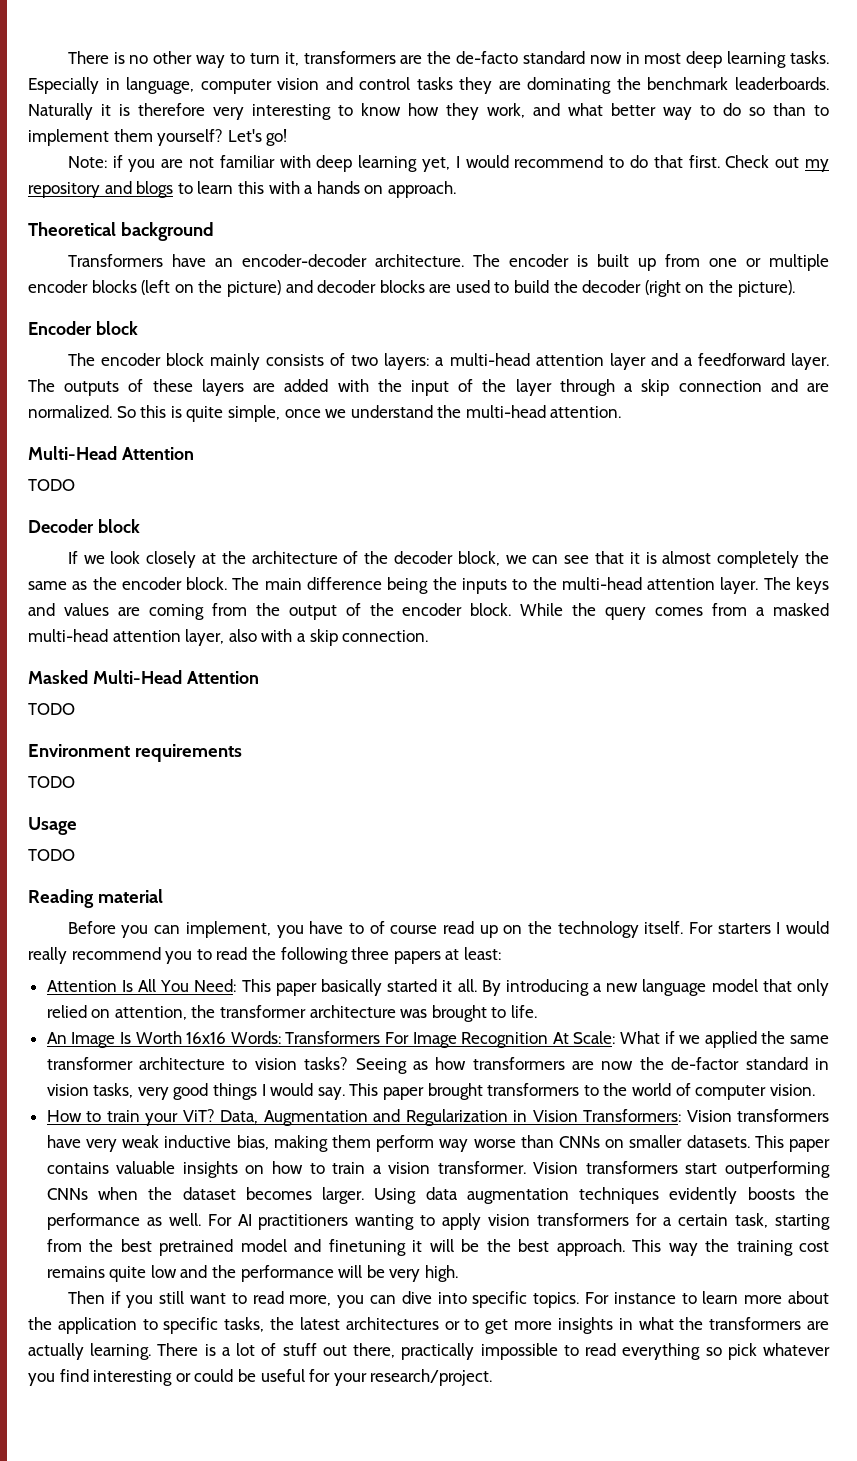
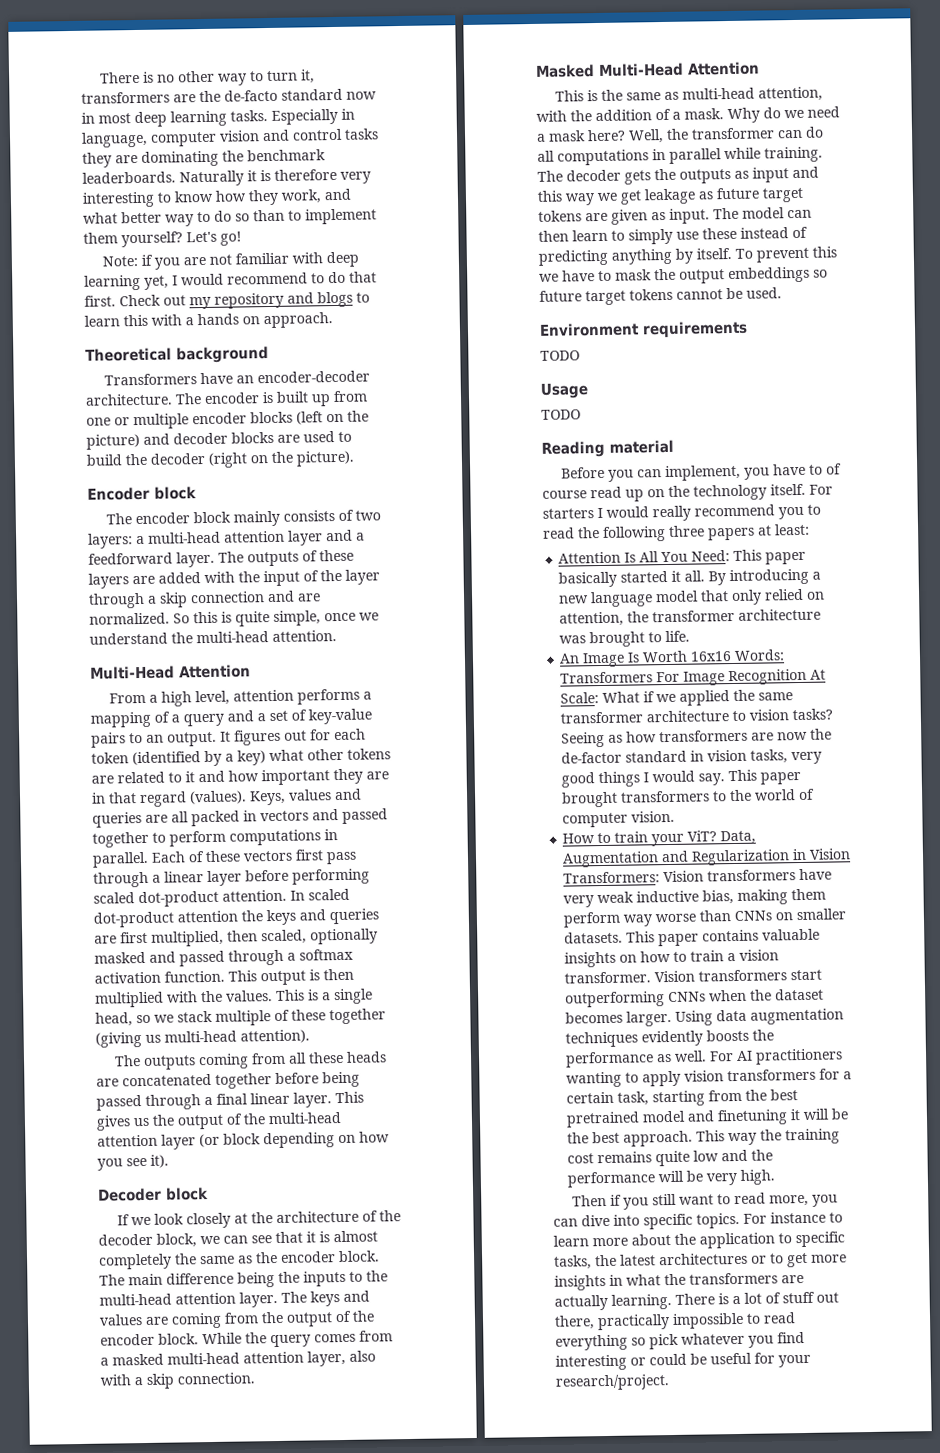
[28,479,75,491] TODO -> [109,688,373,707] [90,708,372,728] [91,728,366,748] [91,748,391,767] [91,768,389,786] [91,788,362,808] [92,808,388,828] [92,829,338,848] [92,849,357,868] [93,868,370,888] [93,888,350,908] [93,908,379,928] [94,928,378,947] [94,948,354,967] [94,968,354,986] [94,988,373,1008] [95,1008,386,1027] [95,1029,310,1048] [114,1051,388,1070] [96,1071,360,1089] [96,1091,364,1111] [96,1112,342,1131] [97,1131,390,1150] [97,1154,169,1171] From a high level, attention performs a mapping of a query and a set of key-value pairs to an output. It figures out for each token (identified by a key) what other tokens are related to it and how important they are in that regard (values). Keys, values and queries are all packed in vectors and passed together to perform computations in parallel. Each of these vectors first pass through a linear layer before performing scaled dot-product attention. In scaled dot-product attention the keys and queries are first multiplied, then scaled, optionally masked and passed through a softmax activation function. This output is then multiplied with the values. This is a single head, so we stack multiple of these together (giving us multi-head attention). // The outputs coming from all these heads are concatenated together before being passed through a final linear layer. This gives us the output of the multi-head attention layer (or block depending on how you see it).
[28,703,75,715] TODO -> [555,86,824,102] [536,106,840,124] [537,126,824,144] [537,146,823,166] [537,166,819,185] [537,187,804,206] [538,207,812,225] [538,226,808,245] [538,246,837,266] [539,266,828,284] [539,287,782,306] This is the same as multi-head attention, with the addition of a mask. Why do we need a mask here? Well, the transformer can do all computations in parallel while training. The decoder gets the outputs as input and this way we get leakage as future target tokens are given as input. The model can then learn to simply use these instead of predicting anything by itself. To prevent this we have to mask the output embeddings so future target tokens cannot be used.

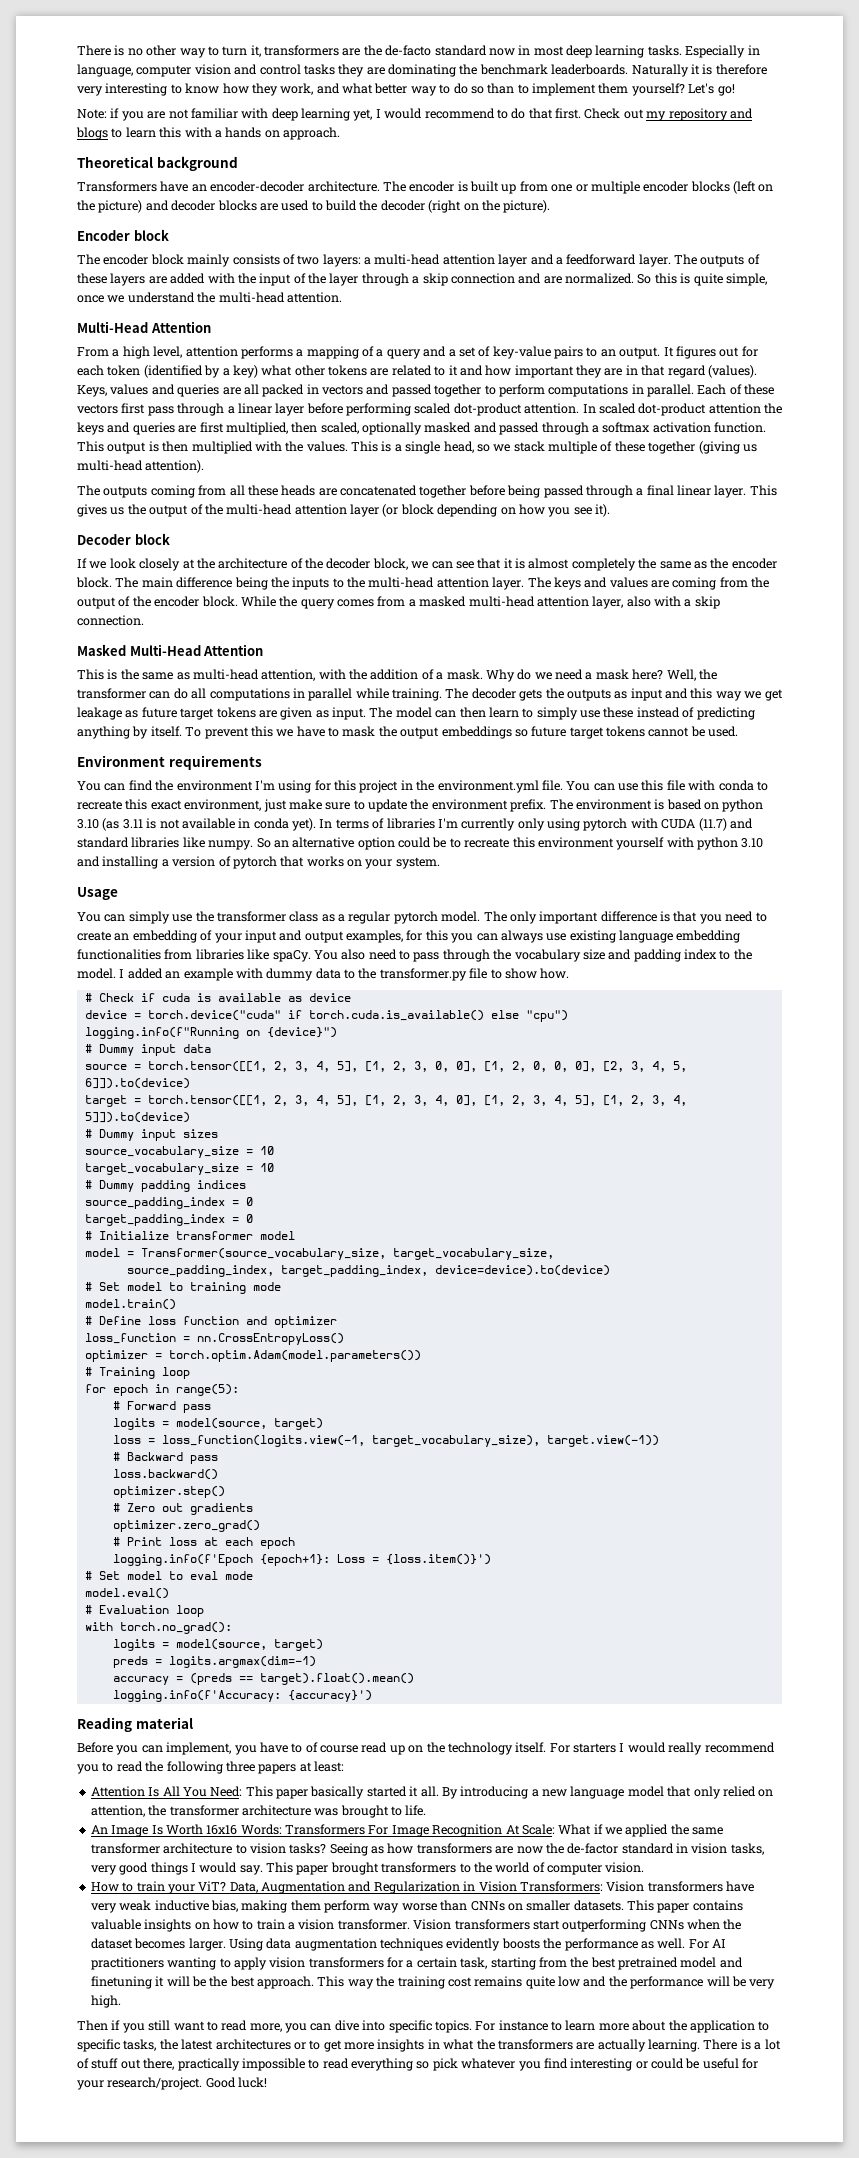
[540,350,580,361] [540,383,589,399] [541,409,581,420] TODO // Usage // TODO -> [77,780,768,793] [77,799,764,812] [77,818,753,831] [77,837,764,850] [77,856,440,869] [77,887,118,900] [77,911,767,924] [77,930,741,943] [77,949,752,962] [77,968,570,981] [84,993,351,1002] [84,1010,568,1022] [84,1027,337,1039] [84,1044,211,1056] [84,1061,687,1072] [84,1078,190,1089] [84,1095,687,1107] [84,1112,190,1123] [84,1129,218,1141] [84,1146,274,1158] [84,1163,274,1175] [84,1180,246,1192] [84,1197,253,1209] [84,1214,253,1226] [84,1231,295,1240] [84,1248,554,1260] [126,1265,610,1277] [84,1282,281,1294] [84,1299,176,1310] [84,1316,337,1328] [84,1333,344,1345] [84,1350,421,1362] [84,1367,190,1379] [84,1384,239,1396] [112,1401,211,1413] [112,1418,323,1430] [112,1435,659,1447] [112,1452,218,1464] [112,1469,218,1480] [112,1486,225,1498] [112,1503,253,1515] [112,1520,260,1532] [112,1537,295,1549] [112,1554,491,1566] [84,1571,253,1580] [84,1588,169,1599] [84,1605,204,1617] [84,1622,232,1634] [112,1639,323,1651] [112,1656,316,1668] [112,1673,414,1685] [112,1690,372,1702] You can find the environment I'm using for this project in the environment.yml file. You can use this file with conda to recreate this exact environment, just make sure to update the environment prefix. The environment is based on python 3.10 (as 3.11 is not available in conda yet). In terms of libraries I'm currently only using pytorch with CUDA (11.7) and standard libraries like numpy. So an alternative option could be to recreate this environment yourself with python 3.10 and installing a version of pytorch that works on your system. // Usage // You can simply use the transformer class as a regular pytorch model. The only important difference is that you need to create an embedding of your input and output examples, for this you can always use existing language embedding functionalities from libraries like spaCy. You also need to pass through the vocabulary size and padding index to the model. I added an example with dummy data to the transformer.py file to show how. // # Check if cuda is available as device // device = torch.device("cuda" if torch.cuda.is_available() else "cpu") // logging.info(f"Running on {device}") // # Dummy input data // source = torch.tensor([[1, 2, 3, 4, 5], [1, 2, 3, 0, 0], [1, 2, 0, 0, 0], [2, 3, 4, 5, 6]]).to(device) // target = torch.tensor([[1, 2, 3, 4, 5], [1, 2, 3, 4, 0], [1, 2, 3, 4, 5], [1, 2, 3, 4, 5]]).to(device) // # Dummy input sizes // source_vocabulary_size = 10 // target_vocabulary_size = 10 // # Dummy padding indices // source_padding_index = 0 // target_padding_index = 0 // # Initialize transformer model // model = Transformer(source_vocabulary_size, target_vocabulary_size, // source_padding_index, target_padding_index, device=device).to(device) // # Set model to training mode // model.train() // # Define loss function and optimizer // loss_function = nn.CrossEntropyLoss() // optimizer = torch.optim.Adam(model.parameters()) // # Training loop // for epoch in range(5): // # Forward pass // logits = model(source, target) // loss = loss_function(logits.view(-1, target_vocabulary_size), target.view(-1)) // # Backward pass // loss.backward() // optimizer.step() // # Zero out gradients // optimizer.zero_grad() // # Print loss at each epoch // logging.info(f'Epoch {epoch+1}: Loss = {loss.item()}') // # Set model to eval mode // model.eval() // # Evaluation loop // with torch.no_grad(): // logits = model(source, target) // preds = logits.argmax(dim=-1) // accuracy = (preds == target).float().mean() // logging.info(f'Accuracy: {accuracy}')
(670, 1382) none -> [205,2077,268,2088] Good luck!

